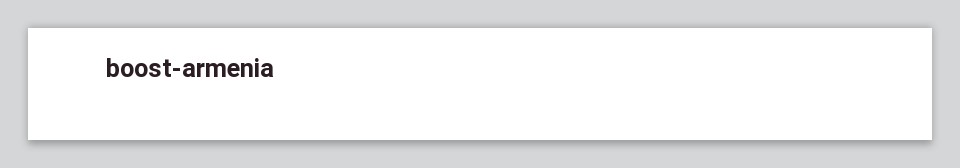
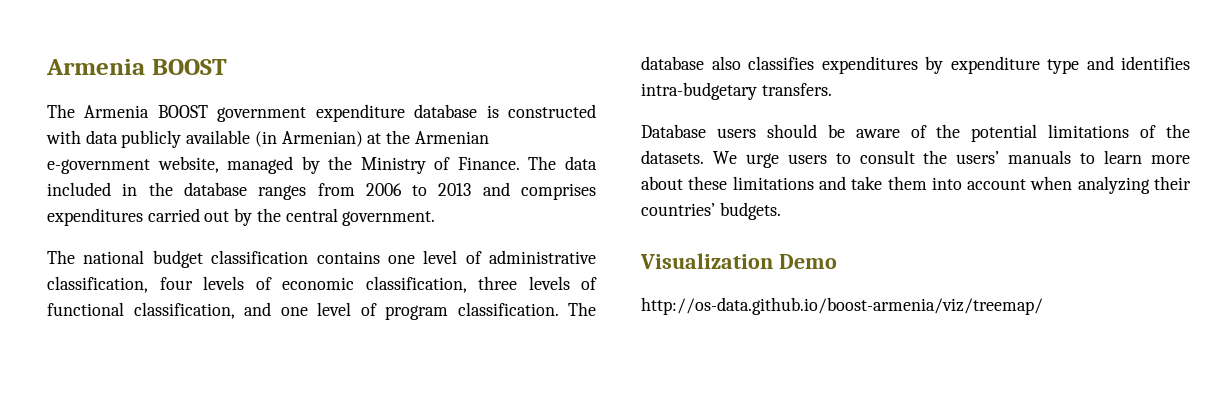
[106,58,274,77] boost-armenia -> [46,59,227,75] [47,104,597,122] [46,130,489,148] [47,156,597,174] [47,182,597,200] [47,208,436,226] [47,250,596,268] [47,276,597,293] [47,302,596,320] [641,56,1190,74] [641,82,832,100] [641,124,1190,142] [641,150,1190,168] [641,176,1191,194] [641,202,781,220] [640,253,837,269] [641,297,1043,315] Armenia BOOST // The Armenia BOOST government expenditure database is constructed with data publicly available (in Armenian) at the Armenian e-government website, managed by the Ministry of Finance. The data included in the database ranges from 2006 to 2013 and comprises expenditures carried out by the central government. // The national budget classification contains one level of administrative classification, four levels of economic classification, three levels of functional classification, and one level of program classification. The database also classifies expenditures by expenditure type and identifies intra-budgetary transfers. // Database users should be aware of the potential limitations of the datasets. We urge users to consult the users’ manuals to learn more about these limitations and take them into account when analyzing their countries’ budgets. // Visualization Demo // http://os-data.github.io/boost-armenia/viz/treemap/

